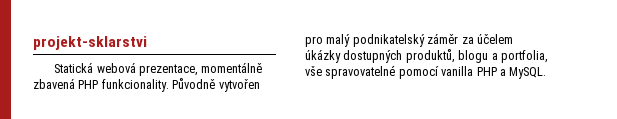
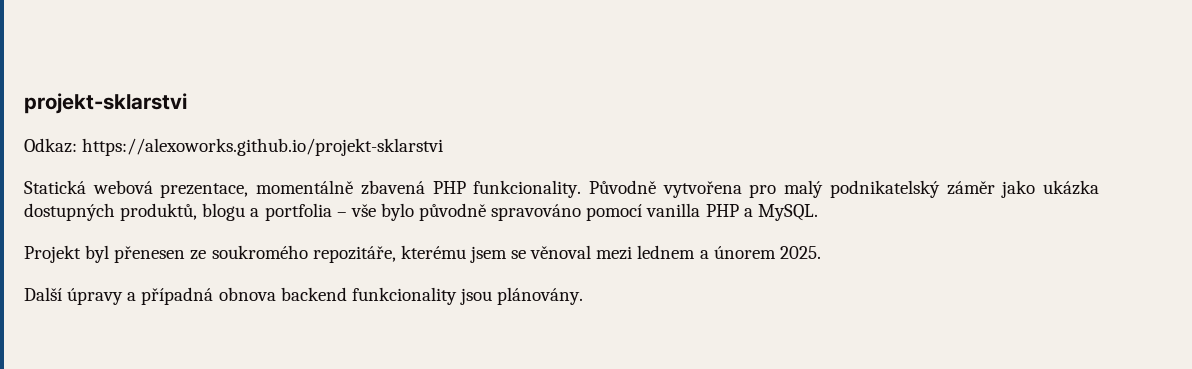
(147, 43) none -> [24,138,444,156] // Odkaz: https://alexoworks.github.io/projekt-sklarstvi
[218,79,260,92] vytvořen -> [662,181,742,198] vytvořena
[461,34,513,44] [305,49,341,63] za účelem úkázky -> [1001,180,1099,198] jako ukázka
[500,50,548,63] [305,65,396,79] portfolia, vše spravovatelné -> [264,203,582,221] portfolia – vše bylo původně spravováno
(547, 73) none -> [24,245,821,263] [24,287,584,305] // Projekt byl přenesen ze soukromého repozitáře, kterému jsem se věnoval mezi lednem a únorem 2025. // Další úpravy a případná obnova backend funkcionality jsou plánovány.

